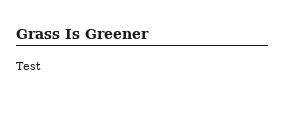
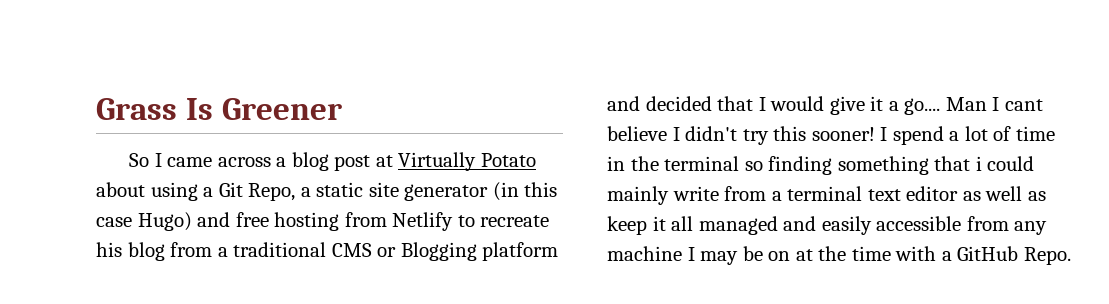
[16,62,41,70] Test -> [129,152,536,171] [96,182,558,201] [96,212,550,231] [96,242,559,261] [607,96,1043,115] [607,126,1055,145] [607,156,1035,175] [607,186,1046,205] [607,216,1048,235] [607,246,1071,265] So I came across a blog post at Virtually Potato about using a Git Repo, a static site generator (in this case Hugo) and free hosting from Netlify to recreate his blog from a traditional CMS or Blogging platform and decided that I would give it a go.... Man I cant believe I didn't try this sooner! I spend a lot of time in the terminal so finding something that i could mainly write from a terminal text editor as well as keep it all managed and easily accessible from any machine I may be on at the time with a GitHub Repo.

